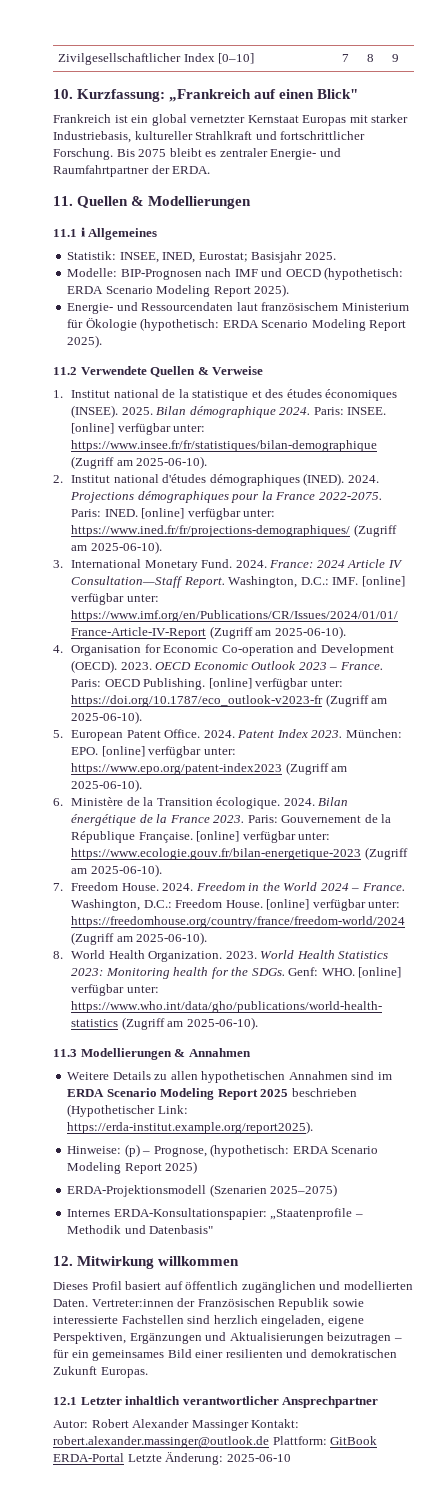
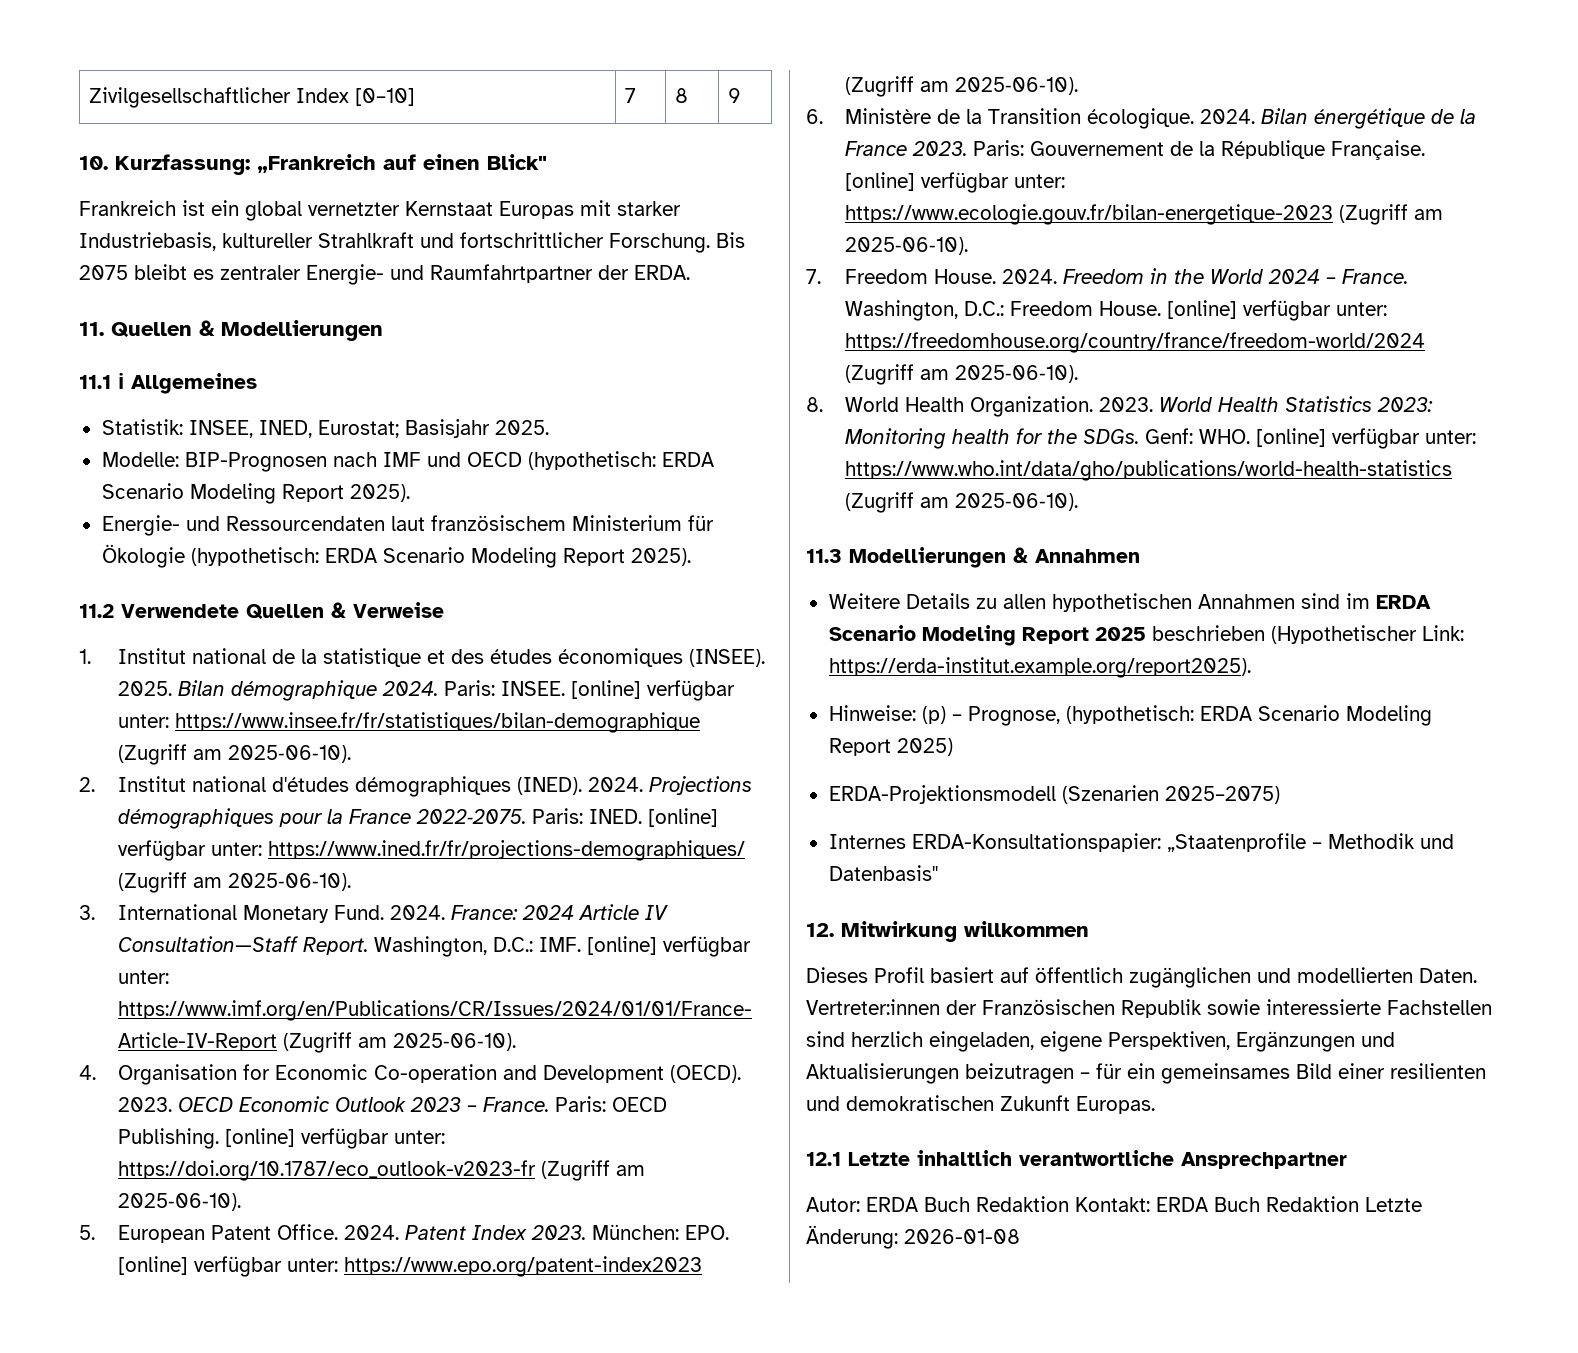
[80,1396,279,1405] Letzter inhaltlich verantwortlicher -> [848,1150,1174,1166] Letzte inhaltlich verantwortliche
[91,1419,300,1431] [53,1436,378,1448] [53,1453,124,1462] Robert Alexander Massinger Kontakt: robert.alexander.massinger@outlook.de Plattform: GitBook ERDA-Portal -> [866,1196,1359,1212] ERDA Buch Redaktion Kontakt: ERDA Buch Redaktion
[226,1454,291,1462] 2025-06-10 -> [904,1229,1020,1244] 2026-01-08

